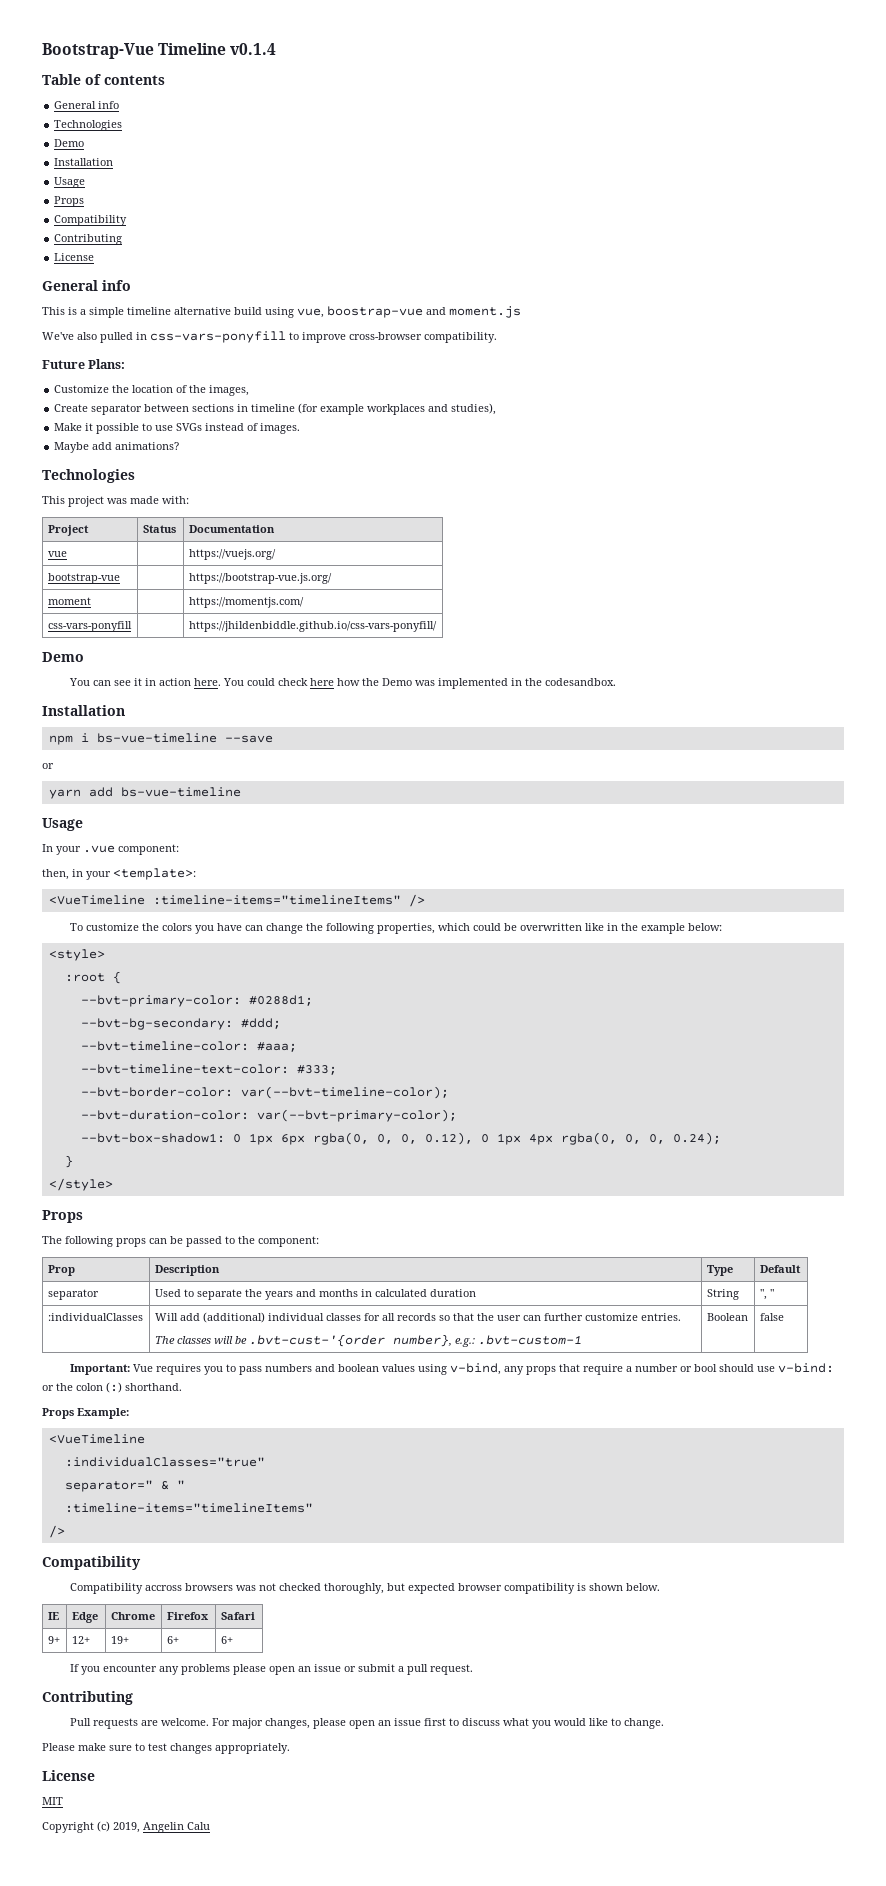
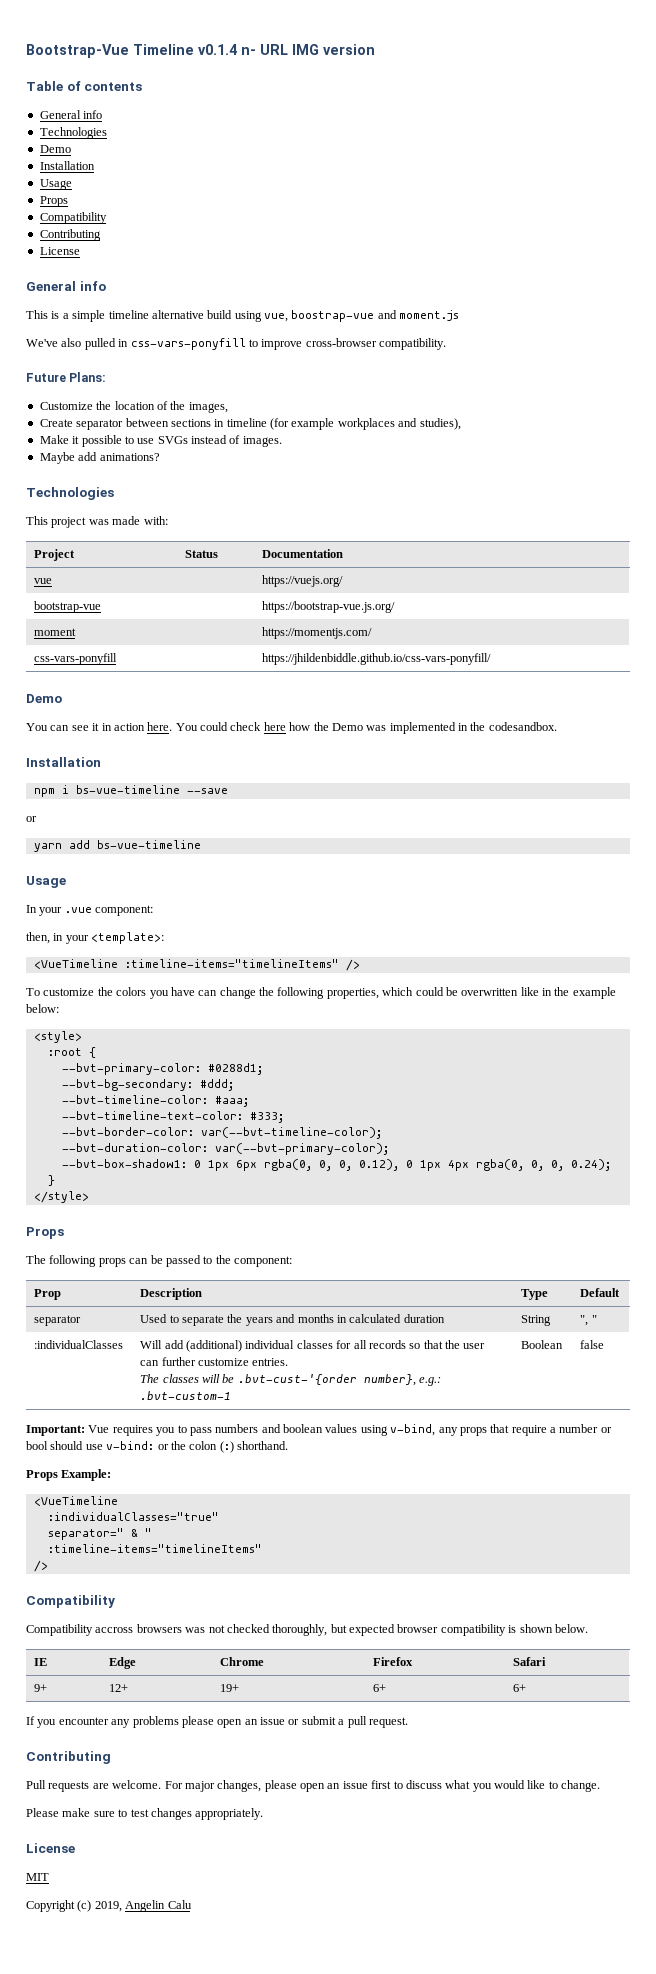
(277, 49) none -> [241,44,375,55] n- URL IMG version

